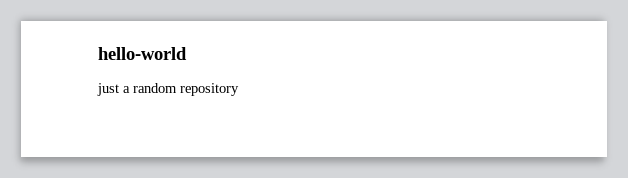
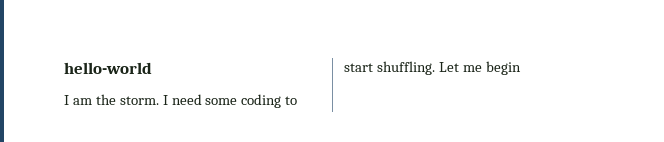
[97,83,239,96] just a random repository -> [64,94,298,108] [344,61,521,75] I am the storm. I need some coding to start shuffling. Let me begin

